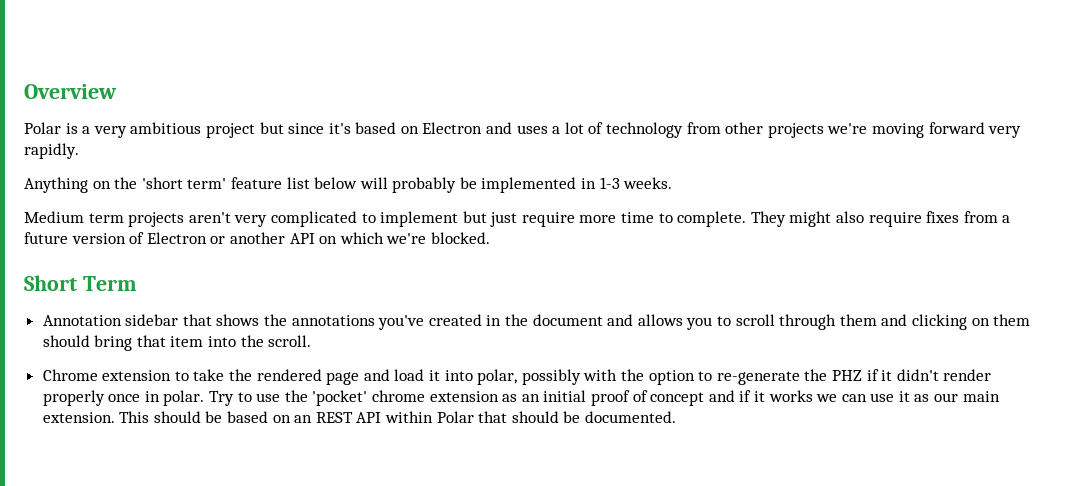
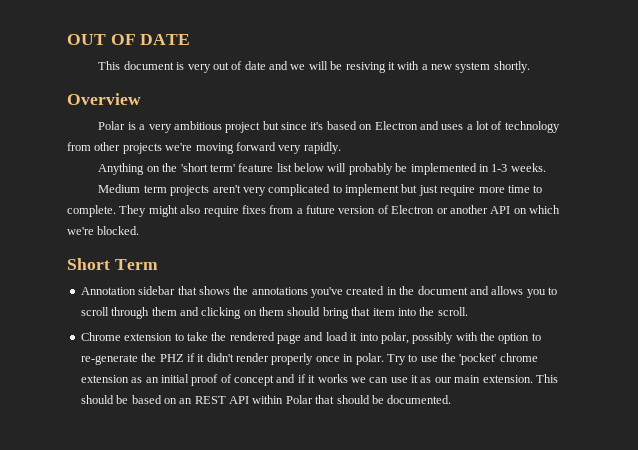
(24, 91) none -> [67,34,191,45] [98,61,530,73] OUT OF DATE // This document is very out of date and we will be resiving it with a new system shortly. //

